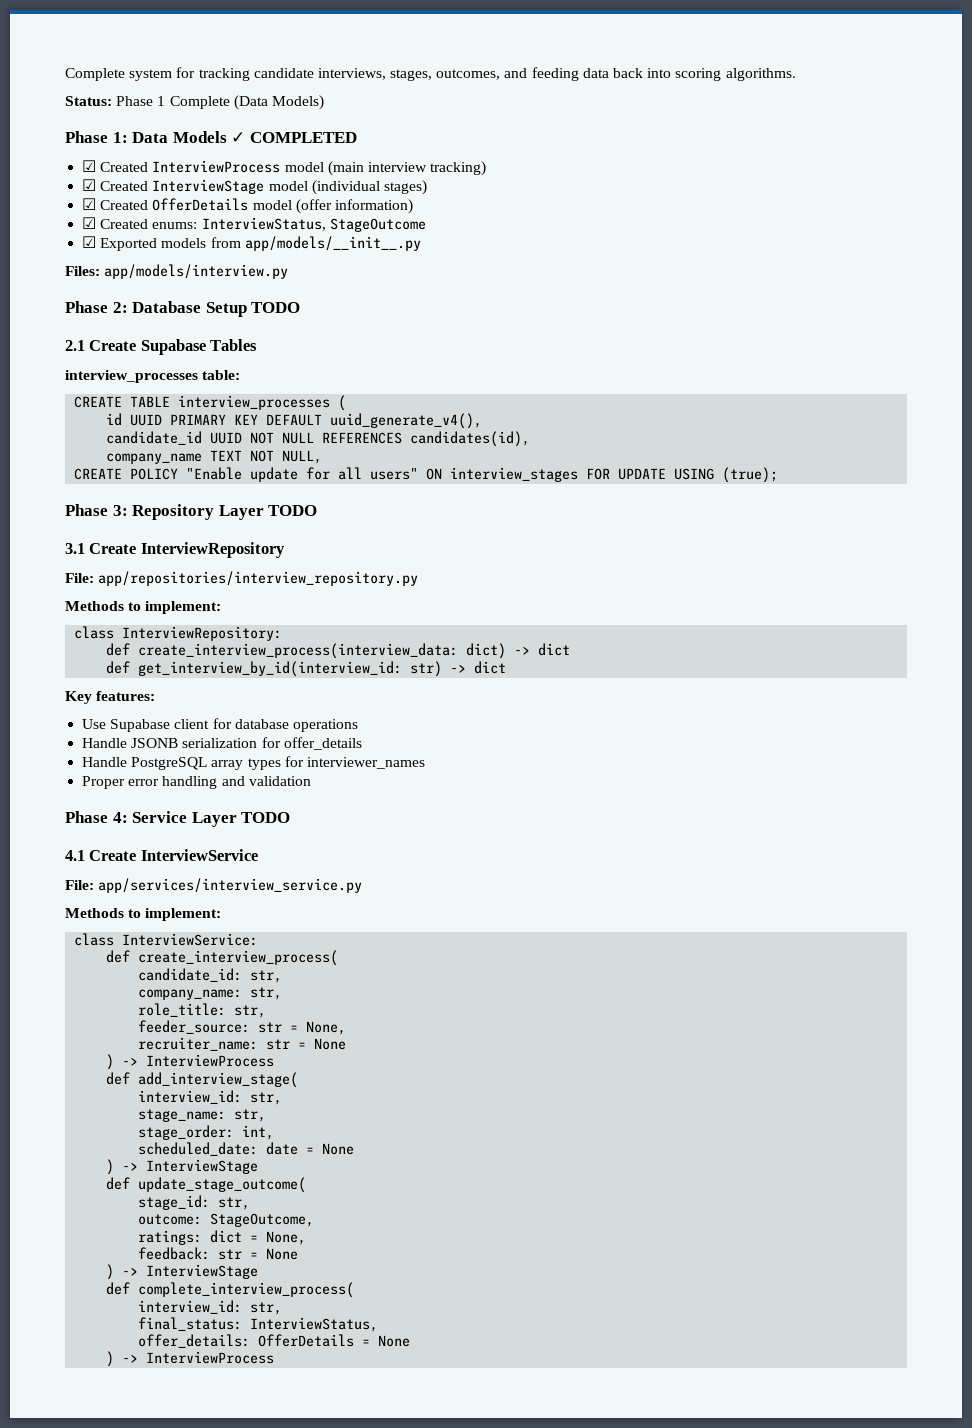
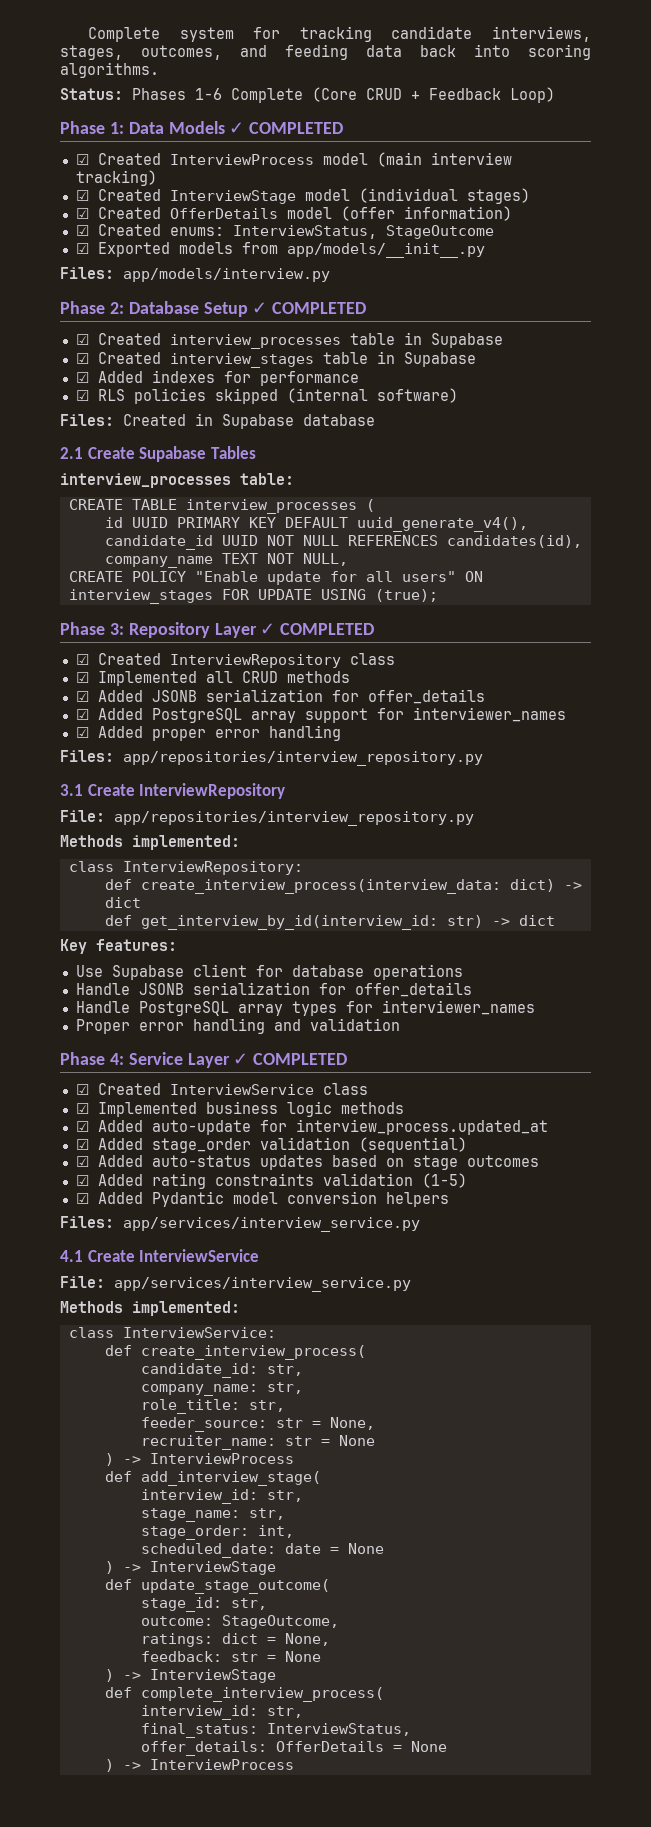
[116,95,324,110] Phase 1 Complete (Data Models) -> [132,87,555,103] Phases 1-6 Complete (Core CRUD + Feedback Loop)
[251,302,301,313] TODO -> [252,302,367,314] [75,332,503,349] [75,351,476,368] [75,370,359,386] [75,388,458,404] [60,413,375,429] ✓ COMPLETED // ☑ Created interview_processes table in Supabase // ☑ Created interview_stages table in Supabase // ☑ Added indexes for performance // ☑ RLS policies skipped (internal software) // Files: Created in Supabase database
[268,505,318,516] TODO -> [260,623,375,635] [75,653,395,668] [75,671,350,686] [75,689,485,704] [75,707,566,723] [75,725,341,741] [60,750,483,766] ✓ COMPLETED // ☑ Created InterviewRepository class // ☑ Implemented all CRUD methods // ☑ Added JSONB serialization for offer_details // ☑ Added PostgreSQL array support for interviewer_names // ☑ Added proper error handling // Files: app/repositories/interview_repository.py
[128,601,222,614] to implement: -> [132,835,240,850] implemented:
[241,812,291,823] TODO -> [233,1053,348,1065] [75,1083,368,1095] [75,1101,404,1117] [75,1119,548,1135] [75,1137,467,1153] [75,1155,539,1170] [75,1173,467,1189] [75,1191,449,1207] [60,1216,420,1232] ✓ COMPLETED // ☑ Created InterviewService class // ☑ Implemented business logic methods // ☑ Added auto-update for interview_process.updated_at // ☑ Added stage_order validation (sequential) // ☑ Added auto-status updates based on stage outcomes // ☑ Added rating constraints validation (1-5) // ☑ Added Pydantic model conversion helpers // Files: app/services/interview_service.py
[128,908,222,921] to implement: -> [132,1301,240,1316] implemented:

